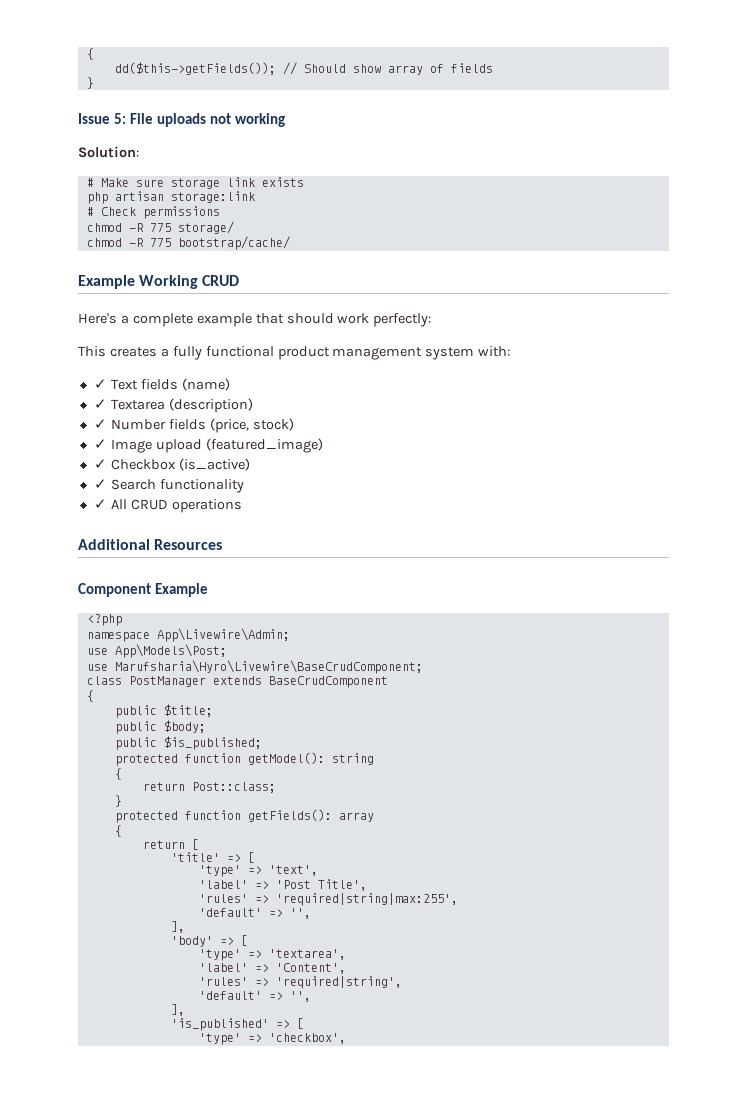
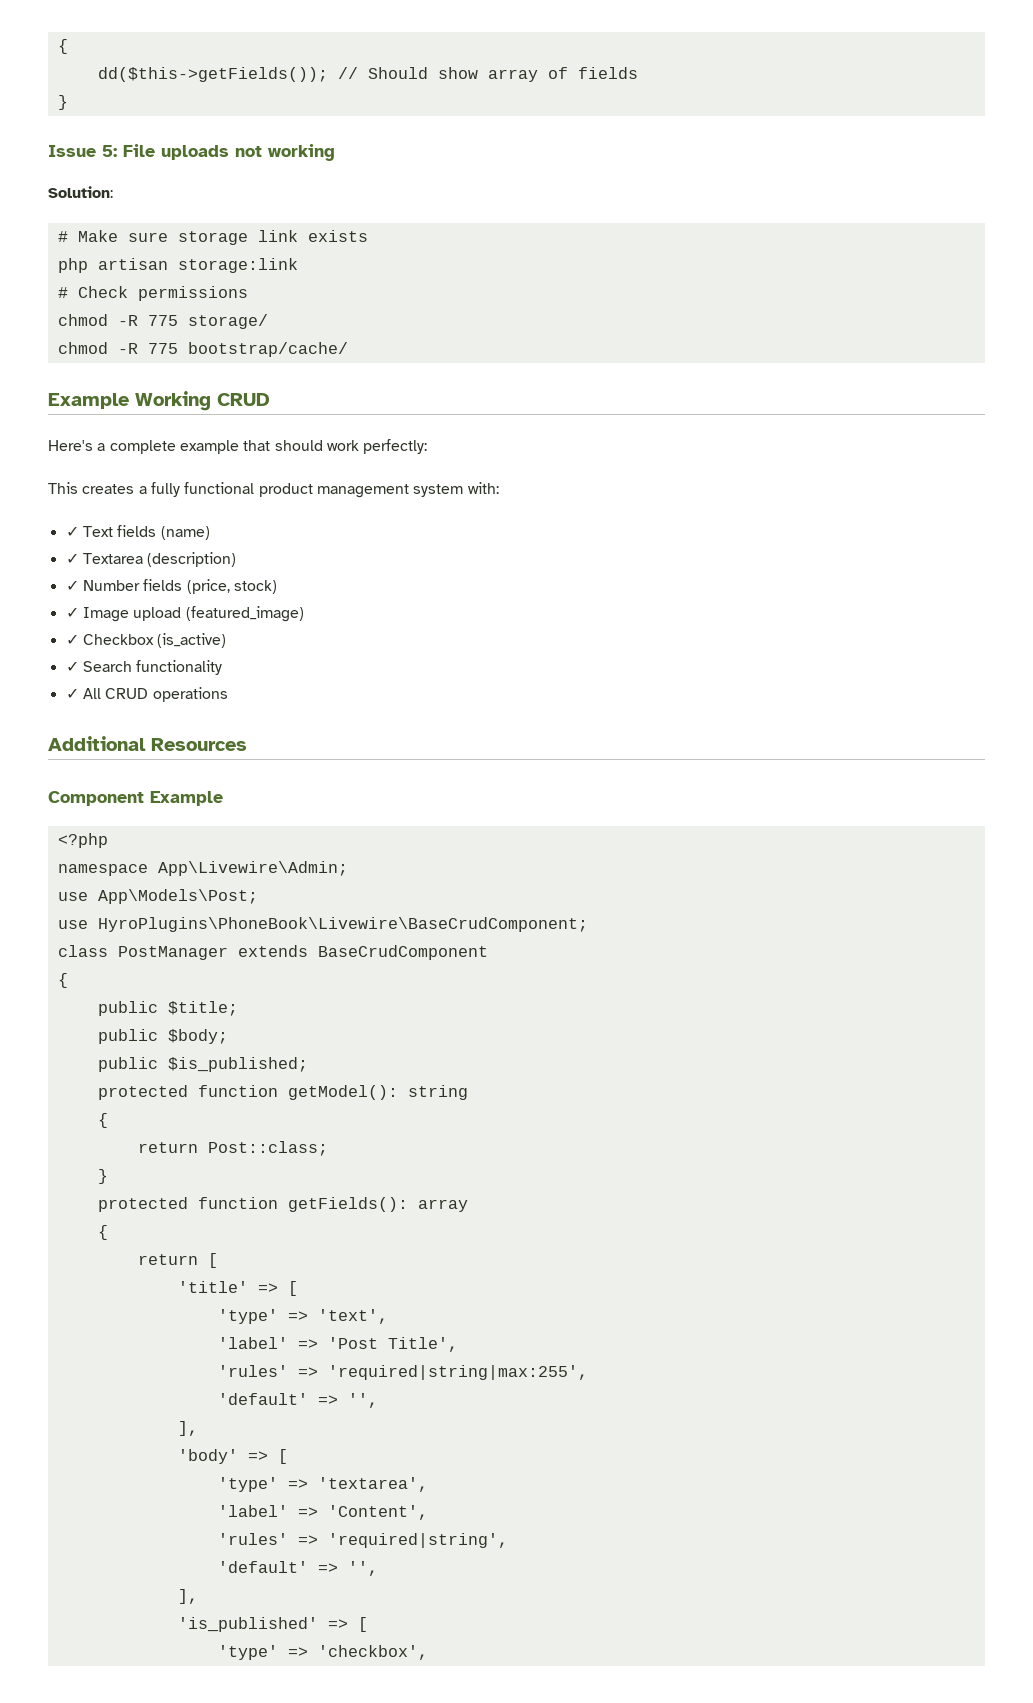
[114,660,423,674] Marufsharia\Hyro\Livewire\BaseCrudComponent; -> [97,917,588,932] HyroPlugins\PhoneBook\Livewire\BaseCrudComponent;

